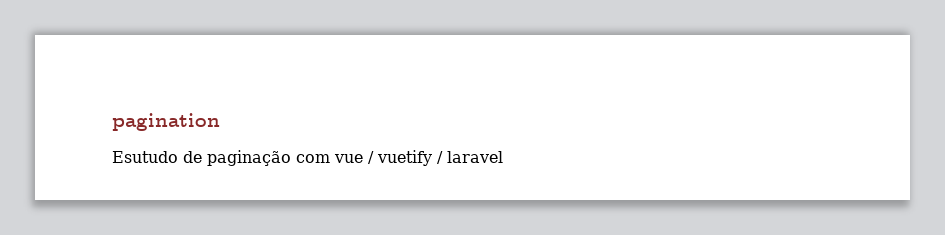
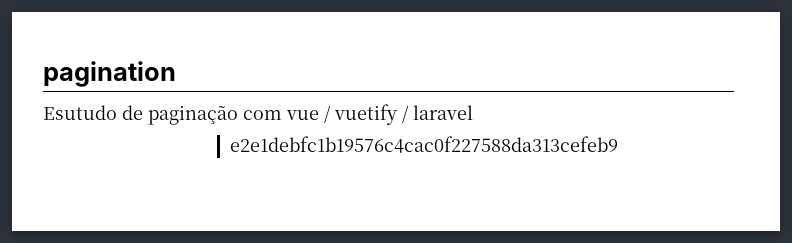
(503, 157) none -> [229,136,618,153] // e2e1debfc1b19576c4cac0f227588da313cefeb9

